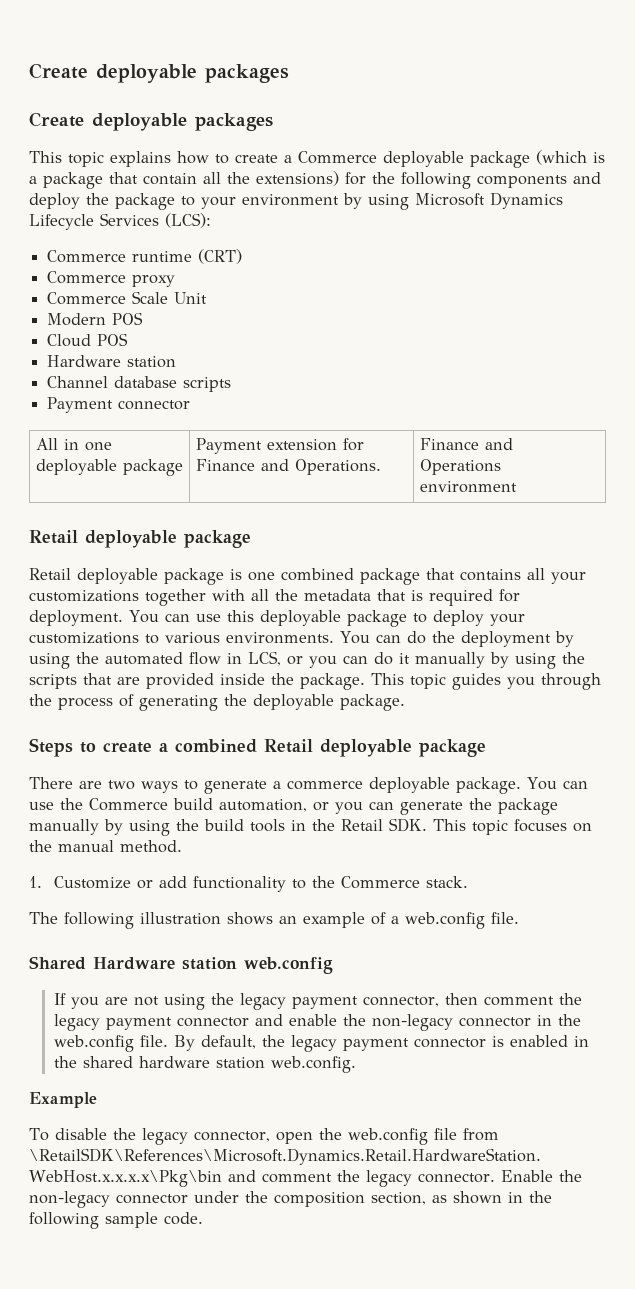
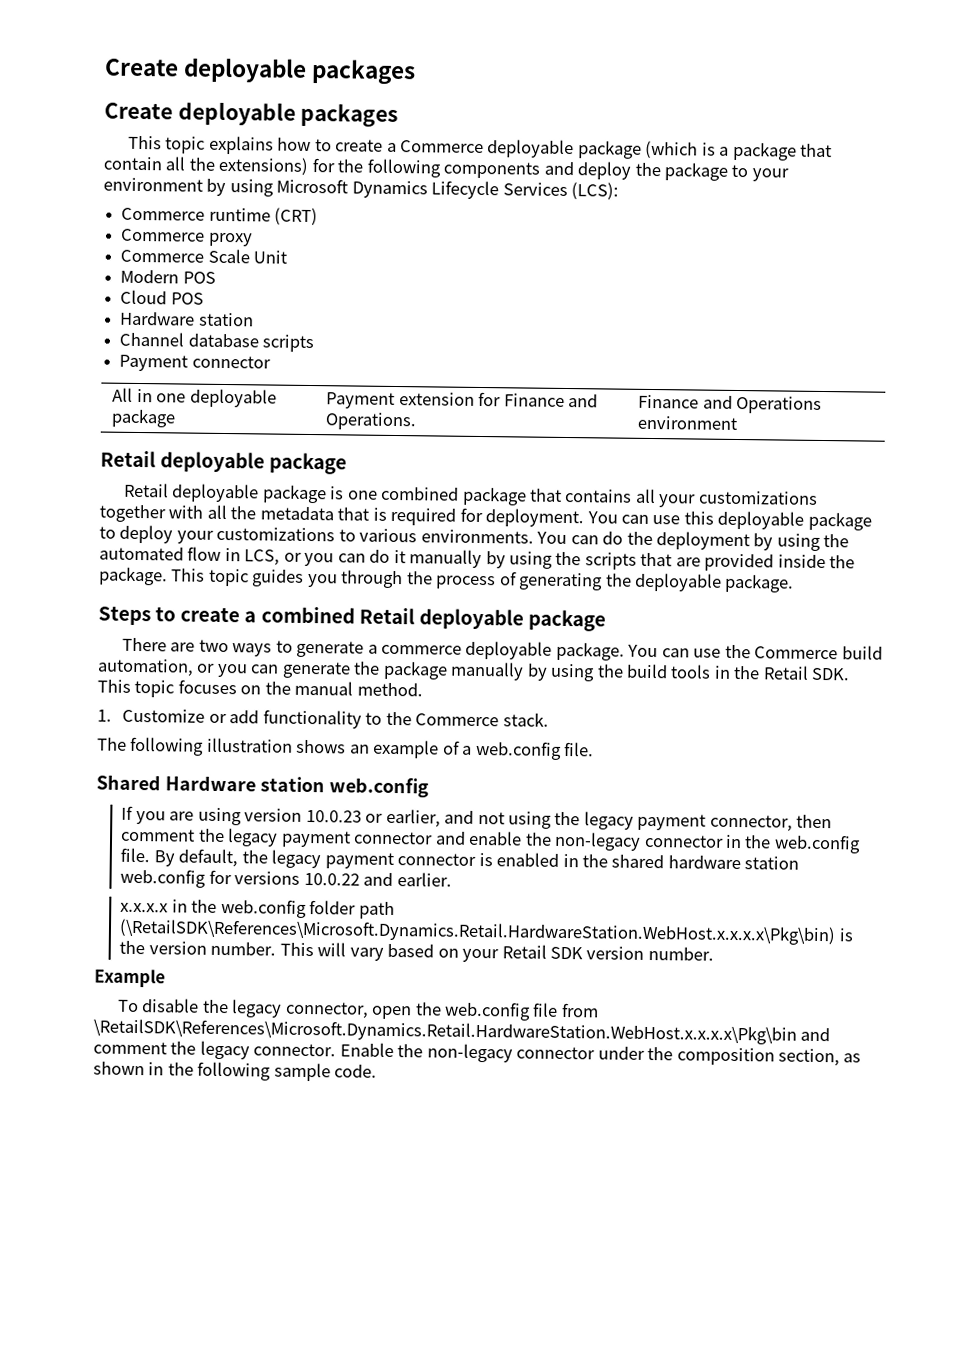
(128, 1001) none -> [197,807,475,828] using version 10.0.23 or earlier, and
[270,1056,356,1073] web.config. -> [120,868,452,888] [120,898,395,920] [119,918,854,946] [119,940,714,963] web.config for versions 10.0.22 and earlier. // x.x.x.x in the web.config folder path (\RetailSDK\References\Microsoft.Dynamics.Retail.HardwareStation.WebHost.x.x.x.x\Pkg\bin) is the version number. This will vary based on your Retail SDK version number.

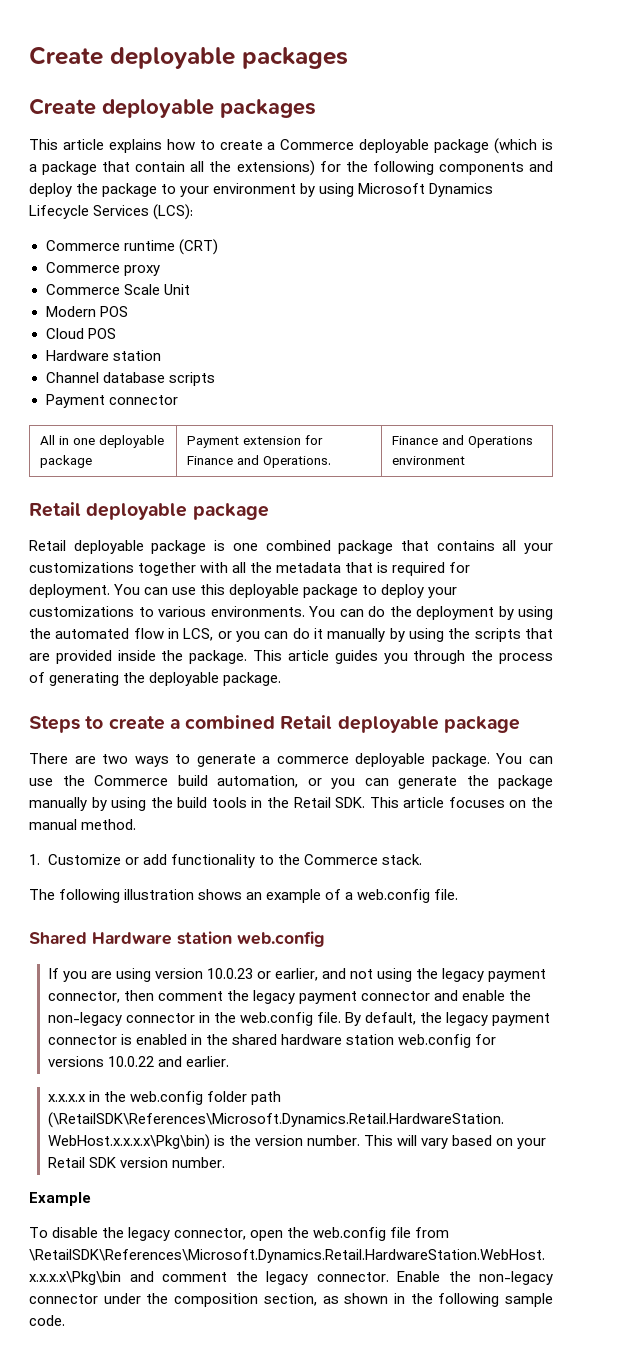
[165,136,206,154] topic -> [62,139,104,150] article
[208,568,249,587] topic -> [287,650,329,661] article
[134,679,175,698] topic -> [403,797,445,808] article

